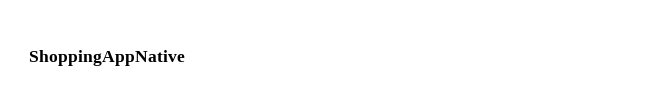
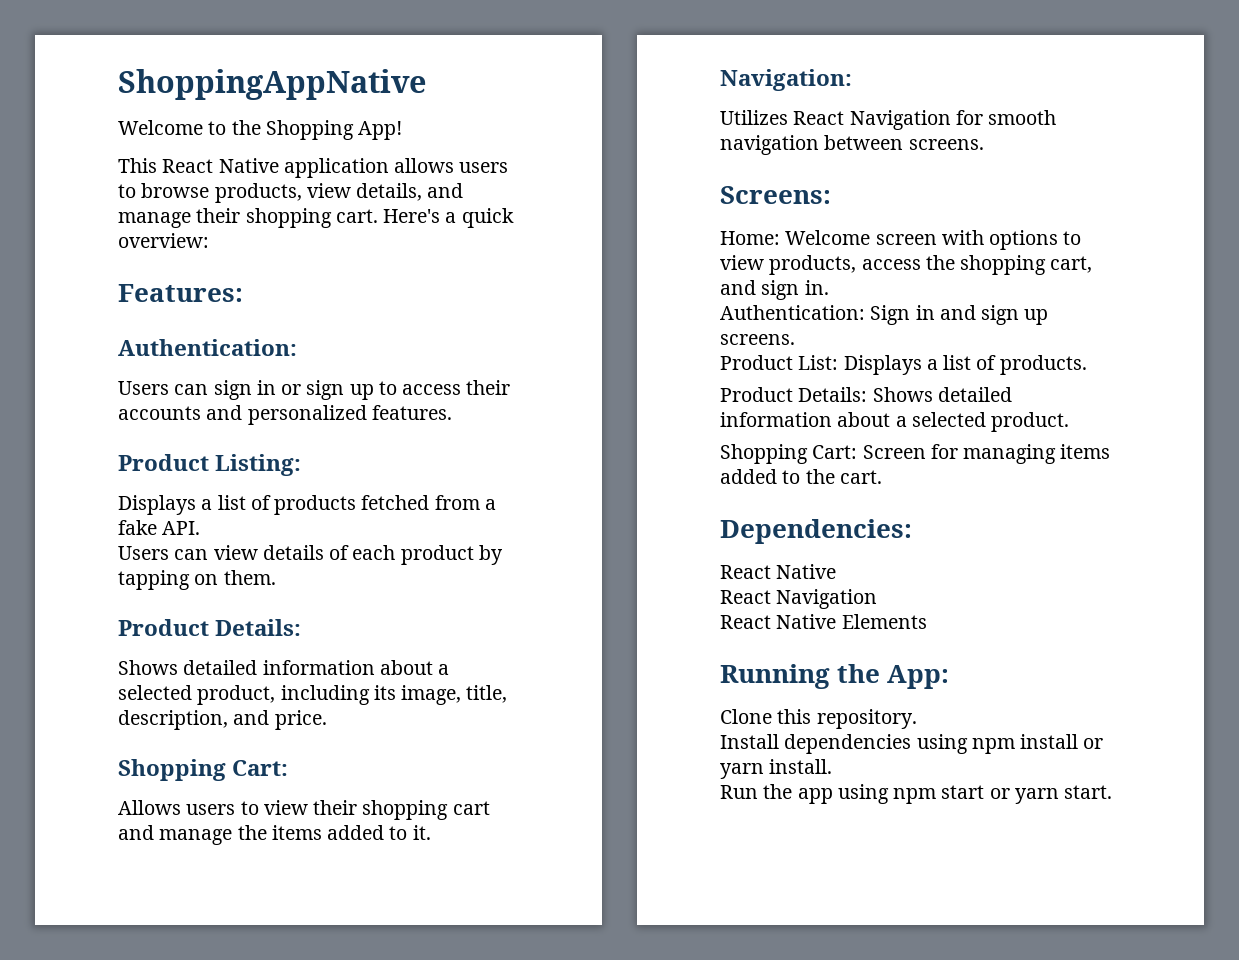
(185, 58) none -> [118,120,403,140] [118,158,509,178] [118,183,464,203] [118,208,514,228] [118,233,209,248] [118,284,243,302] [118,339,297,356] [118,380,511,400] [118,405,452,425] [118,454,302,476] [118,495,496,515] [118,520,201,535] [118,545,503,565] [118,570,276,590] [118,619,302,636] [118,660,450,675] [118,685,508,705] [118,710,327,730] [118,759,289,781] [118,800,490,820] [118,825,431,845] [720,69,852,91] [720,110,1057,130] [720,135,984,155] [720,186,831,204] [720,230,1082,250] [720,255,1093,275] [720,280,829,300] [720,305,1049,325] [720,334,795,345] [720,355,1087,375] [720,387,1012,402] [720,412,1070,432] [720,444,1111,464] [720,469,882,484] [720,519,912,544] [720,564,837,579] [720,589,878,609] [720,614,927,629] [720,664,950,689] [720,709,917,729] [720,734,1104,754] [720,759,833,779] [720,784,1113,804] // Welcome to the Shopping App! // This React Native application allows users to browse products, view details, and manage their shopping cart. Here's a quick overview: // Features: // Authentication: // Users can sign in or sign up to access their accounts and personalized features. // Product Listing: // Displays a list of products fetched from a fake API. // Users can view details of each product by tapping on them. // Product Details: // Shows detailed information about a selected product, including its image, title, description, and price. // Shopping Cart: // Allows users to view their shopping cart and manage the items added to it. // Navigation: // Utilizes React Navigation for smooth navigation between screens. // Screens: // Home: Welcome screen with options to view products, access the shopping cart, and sign in. // Authentication: Sign in and sign up screens. // Product List: Displays a list of products. // Product Details: Shows detailed information about a selected product. // Shopping Cart: Screen for managing items added to the cart. // Dependencies: // React Native // React Navigation // React Native Elements // Running the App: // Clone this repository. // Install dependencies using npm install or yarn install. // Run the app using npm start or yarn start.

